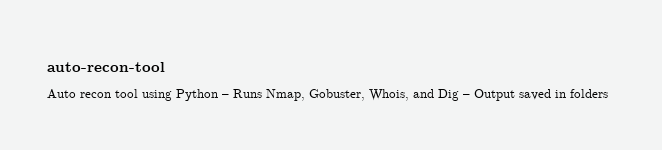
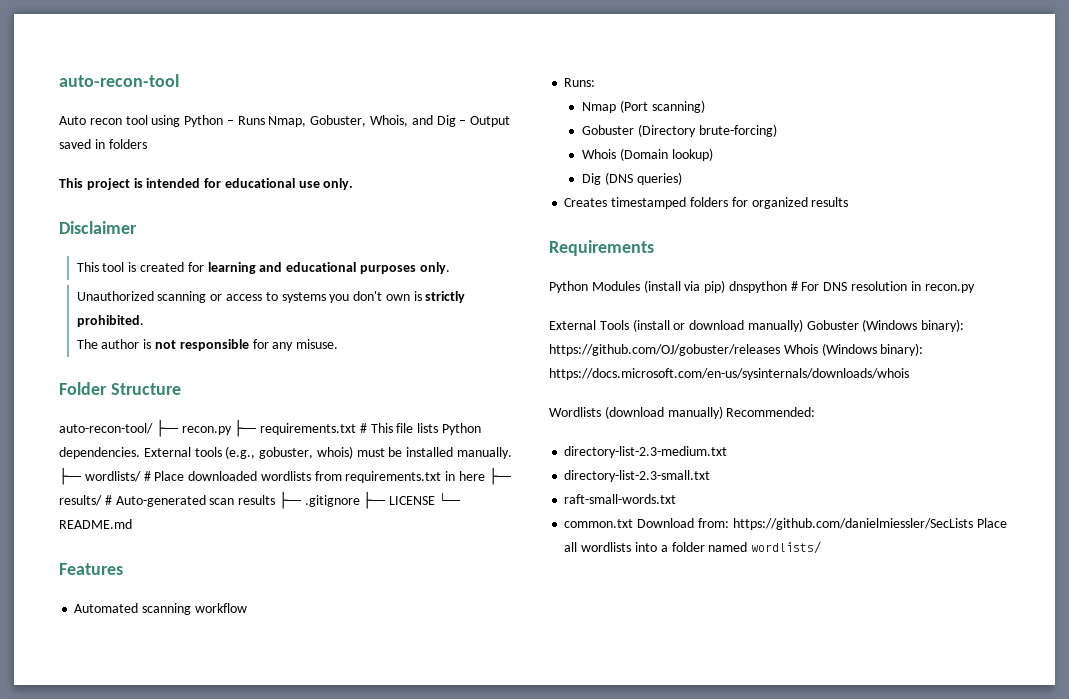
(608, 93) none -> [59,178,354,190] [59,221,137,234] [76,262,450,274] [76,291,466,303] [76,315,144,327] [76,339,339,351] [59,382,181,395] [59,419,482,437] [59,446,513,459] [59,467,512,485] [59,491,462,509] [59,519,132,529] [59,563,123,575] [74,603,247,615] [564,78,596,87] [582,100,705,113] [582,124,777,137] [582,148,713,161] [582,172,682,185] [564,197,849,209] [549,240,654,256] [549,280,975,293] [549,319,965,332] [549,343,924,356] [549,368,909,380] [549,406,816,419] [564,446,728,458] [564,470,711,482] [564,494,677,504] [564,518,1007,530] [564,541,822,554] // This project is intended for educational use only. // Disclaimer // This tool is created for learning and educational purposes only. // Unauthorized scanning or access to systems you don't own is strictly prohibited. // The author is not responsible for any misuse. // Folder Structure // auto-recon-tool/ ├── recon.py ├── requirements.txt # This file lists Python dependencies. External tools (e.g., gobuster, whois) must be installed manually. ├── wordlists/ # Place downloaded wordlists from requirements.txt in here ├── results/ # Auto-generated scan results ├── .gitignore ├── LICENSE └── README.md // Features // Automated scanning workflow // Runs: // Nmap (Port scanning) // Gobuster (Directory brute-forcing) // Whois (Domain lookup) // Dig (DNS queries) // Creates timestamped folders for organized results // Requirements // Python Modules (install via pip) dnspython # For DNS resolution in recon.py // External Tools (install or download manually) Gobuster (Windows binary): https://github.com/OJ/gobuster/releases Whois (Windows binary): https://docs.microsoft.com/en-us/sysinternals/downloads/whois // Wordlists (download manually) Recommended: // directory-list-2.3-medium.txt // directory-list-2.3-small.txt // raft-small-words.txt // common.txt Download from: https://github.com/danielmiessler/SecLists Place all wordlists into a folder named wordlists/

